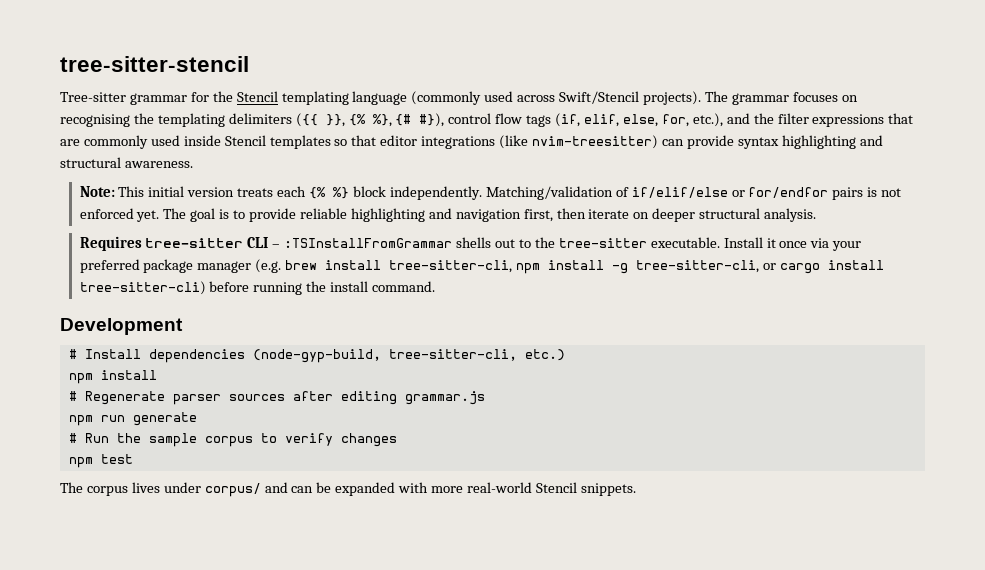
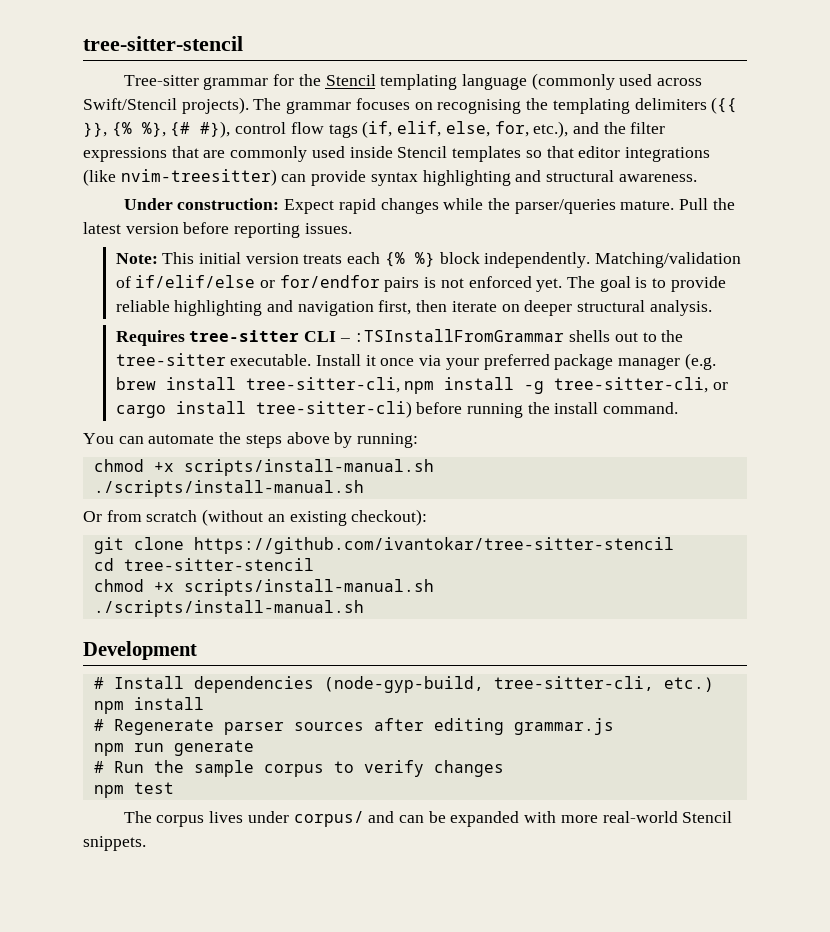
(193, 164) none -> [123,198,735,214] [83,222,352,238] // Under construction: Expect rapid changes while the parser/queries mature. Pull the latest version before reporting issues.
(436, 286) none -> [83,432,419,448] [93,459,434,476] [93,480,364,497] [83,509,428,526] [93,537,674,554] [93,558,314,571] [93,579,434,596] [93,600,364,617] // You can automate the steps above by running: // chmod +x scripts/install-manual.sh // ./scripts/install-manual.sh // Or from scratch (without an existing checkout): // git clone https://github.com/ivantokar/tree-sitter-stencil // cd tree-sitter-stencil // chmod +x scripts/install-manual.sh // ./scripts/install-manual.sh

